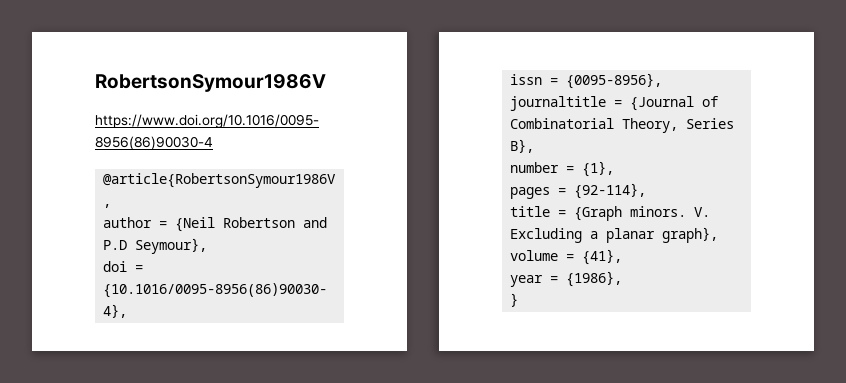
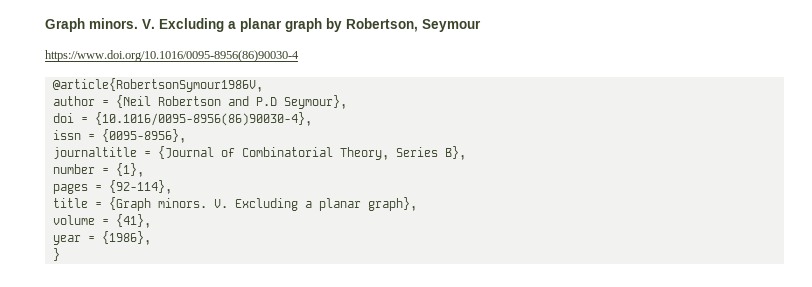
[95,74,326,92] RobertsonSymour1986V -> [45,18,481,32] Graph minors. V. Excluding a planar graph by Robertson, Seymour

